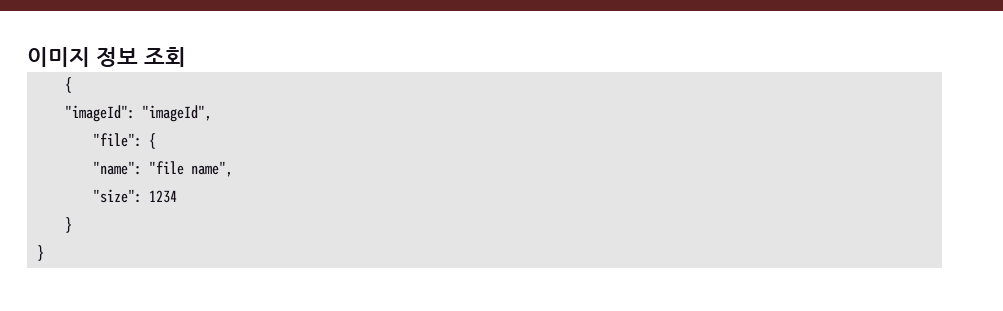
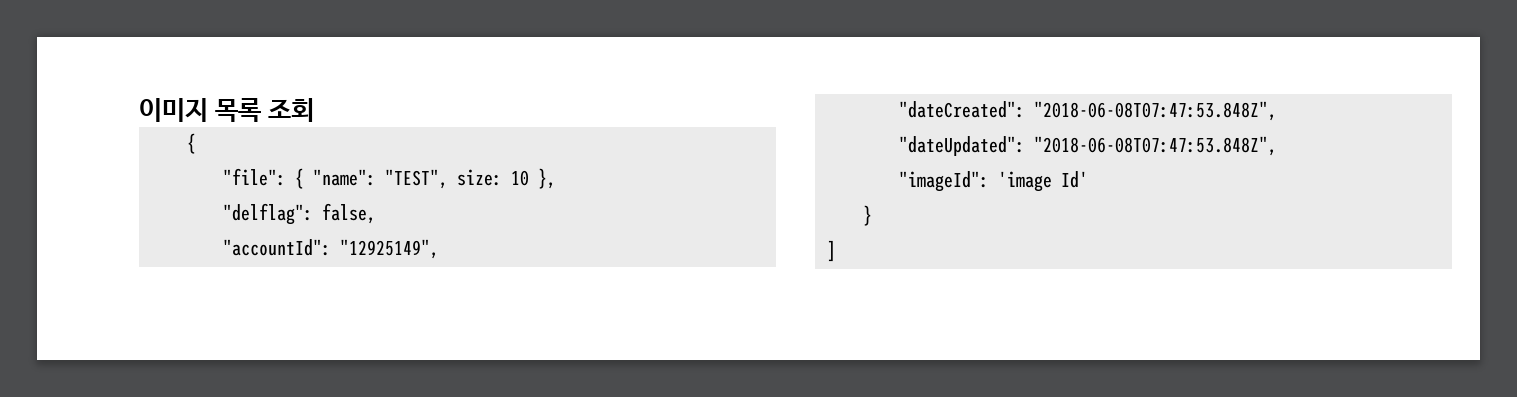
[95,47,138,67] 정보 -> [215,98,262,122] 목록
[65,105,213,122] // "imageId": "imageId", -> (197, 143) none
[93,161,234,177] [93,189,178,203] // "name": "file name", // "size": 1234 -> [313,168,557,189] [223,203,377,225] [223,239,440,259] [899,101,1278,121] [899,136,1278,156] [899,171,1089,192] "name": "TEST", size: 10 }, // "delflag": false, // "accountId": "12925149", // "dateCreated": "2018-06-08T07:47:53.848Z", // "dateUpdated": "2018-06-08T07:47:53.848Z", // "imageId": 'image Id'
[37,245,45,261] } -> [827,240,837,262] ]

